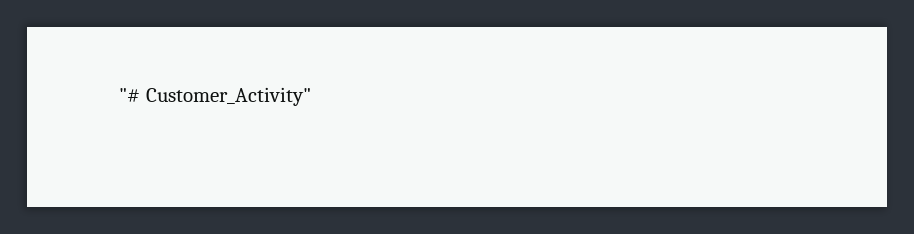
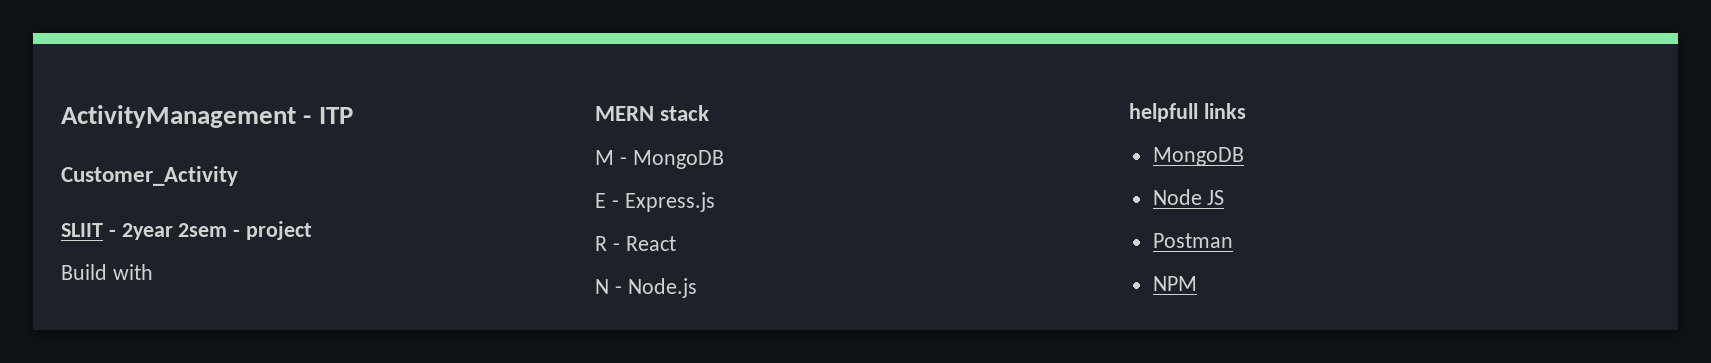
[119,87,311,106] "# Customer_Activity" -> [61,105,353,128] [61,166,238,186] [61,221,313,240] [61,264,153,280] [595,105,710,121] [595,150,724,169] [595,192,715,212] [595,236,676,251] [595,278,697,298] [1129,103,1246,122] [1152,147,1244,166] [1152,189,1225,205] [1152,233,1233,248] [1152,276,1197,291] ActivityManagement - ITP // Customer_Activity // SLIIT - 2year 2sem - project // Build with // MERN stack // M - MongoDB // E - Express.js // R - React // N - Node.js // helpfull links // MongoDB // Node JS // Postman // NPM

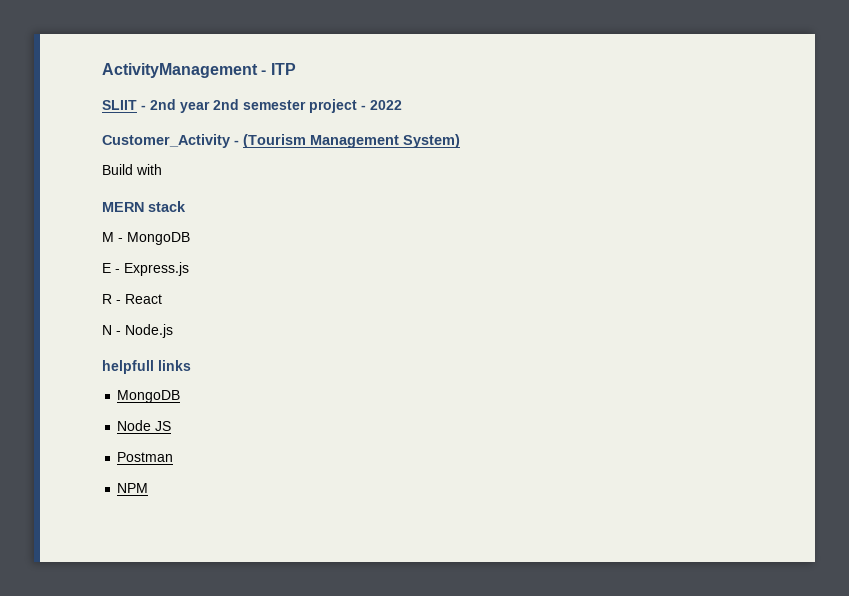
[61,166,238,186] // Customer_Activity -> (296, 69) none
[121,221,313,240] 2year 2sem - project -> [150,99,402,113] [102,134,460,148] 2nd year 2nd semester project - 2022 // Customer_Activity - (Tourism Management System)

